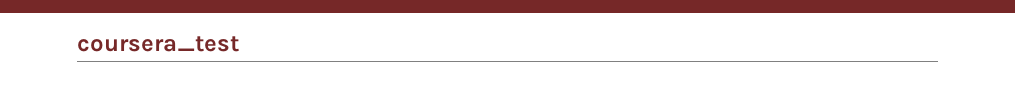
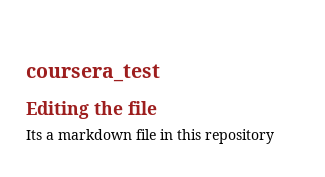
(239, 44) none -> [26,101,157,119] [26,129,274,144] // Editing the file // Its a markdown file in this repository

